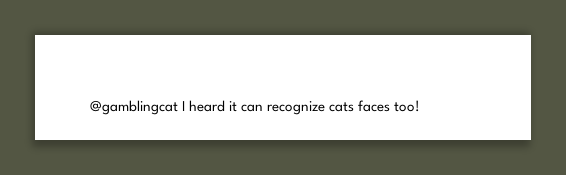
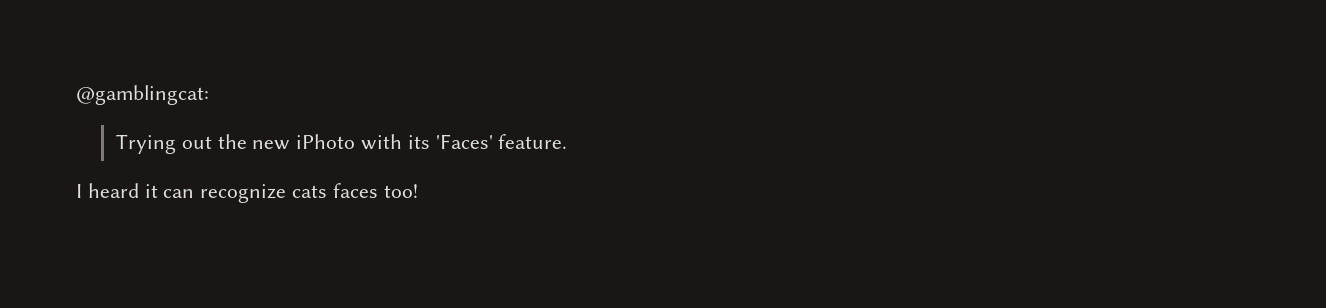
[90,100,178,115] @gamblingcat -> [76,85,209,105] [115,134,568,154] @gamblingcat: // Trying out the new iPhoto with its 'Faces' feature. //

